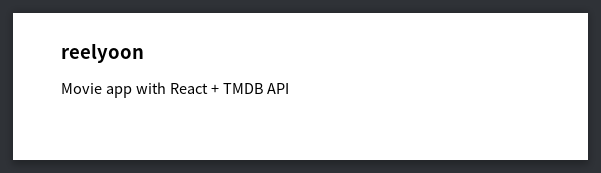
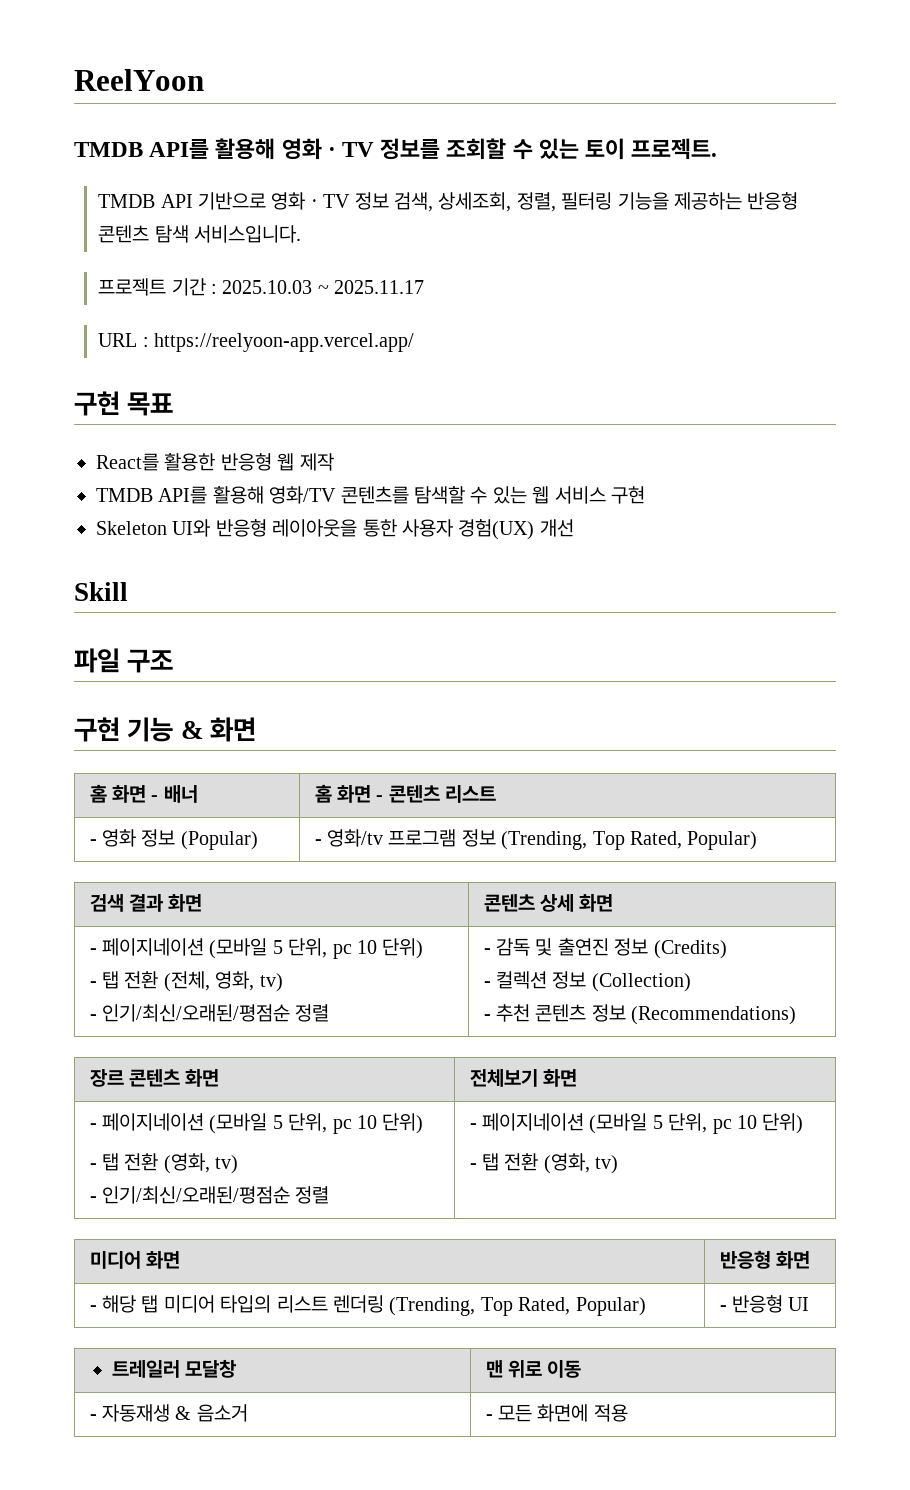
[61,43,144,63] [61,82,290,98] reelyoon // Movie app with React + TMDB API -> [74,69,204,91] [74,138,718,160] [98,192,799,212] [98,225,301,243] [98,278,425,296] [98,333,414,352] [74,391,174,416] [96,453,334,471] [96,486,645,504] [96,519,574,540] [74,582,128,601] [74,648,174,673] [74,717,256,742] [89,784,198,803] [314,784,497,803] [89,829,258,850] [314,829,758,850] [89,894,203,912] [483,894,614,912] [89,938,424,959] [89,971,283,992] [89,1004,330,1022] [483,938,727,959] [483,971,691,992] [483,1004,797,1025] [89,1069,220,1087] [469,1069,578,1087] [89,1113,424,1134] [89,1153,239,1174] [89,1186,330,1204] [469,1113,804,1134] [469,1153,619,1174] [89,1251,181,1269] [719,1250,811,1269] [89,1295,646,1316] [719,1295,810,1313] [111,1359,238,1378] [485,1360,582,1378] [89,1404,248,1422] [485,1404,628,1422] ReelYoon // TMDB API를 활용해 영화 · TV 정보를 조회할 수 있는 토이 프로젝트. // TMDB API 기반으로 영화 · TV 정보 검색, 상세조회, 정렬, 필터링 기능을 제공하는 반응형 콘텐츠 탐색 서비스입니다. // 프로젝트 기간 : 2025.10.03 ~ 2025.11.17 // URL : https://reelyoon-app.vercel.app/ // 구현 목표 // React를 활용한 반응형 웹 제작 // TMDB API를 활용해 영화/TV 콘텐츠를 탐색할 수 있는 웹 서비스 구현 // Skeleton UI와 반응형 레이아웃을 통한 사용자 경험(UX) 개선 // Skill // 파일 구조 // 구현 기능 & 화면 // 홈 화면 - 배너 | 홈 화면 - 콘텐츠 리스트 // - 영화 정보 (Popular) | - 영화/tv 프로그램 정보 (Trending, Top Rated, Popular) // 검색 결과 화면 | 콘텐츠 상세 화면 // - 페이지네이션 (모바일 5 단위, pc 10 단위) // - 탭 전환 (전체, 영화, tv) // - 인기/최신/오래된/평점순 정렬 | - 감독 및 출연진 정보 (Credits) // - 컬렉션 정보 (Collection) // - 추천 콘텐츠 정보 (Recommendations) // 장르 콘텐츠 화면 | 전체보기 화면 // - 페이지네이션 (모바일 5 단위, pc 10 단위) // - 탭 전환 (영화, tv) // - 인기/최신/오래된/평점순 정렬 | - 페이지네이션 (모바일 5 단위, pc 10 단위) // - 탭 전환 (영화, tv) // 미디어 화면 | 반응형 화면 // - 해당 탭 미디어 타입의 리스트 렌더링 (Trending, Top Rated, Popular) | - 반응형 UI // 트레일러 모달창 | 맨 위로 이동 // - 자동재생 & 음소거 | - 모든 화면에 적용

